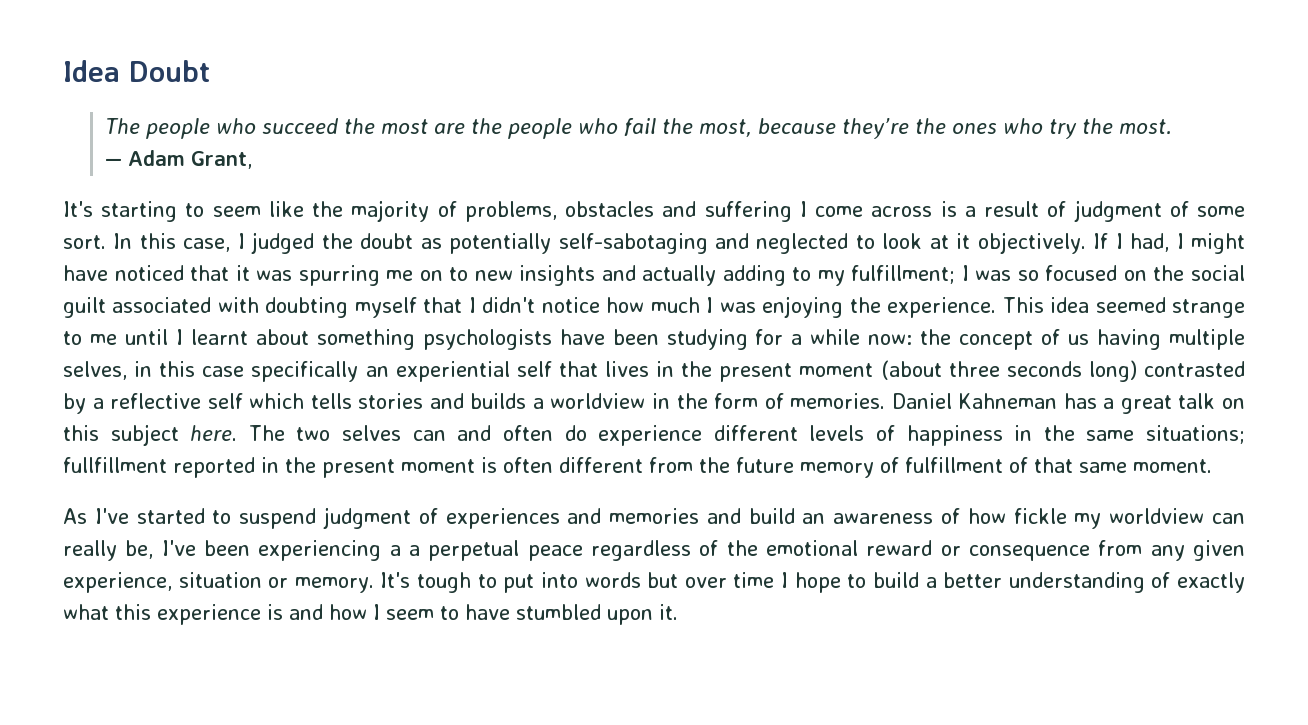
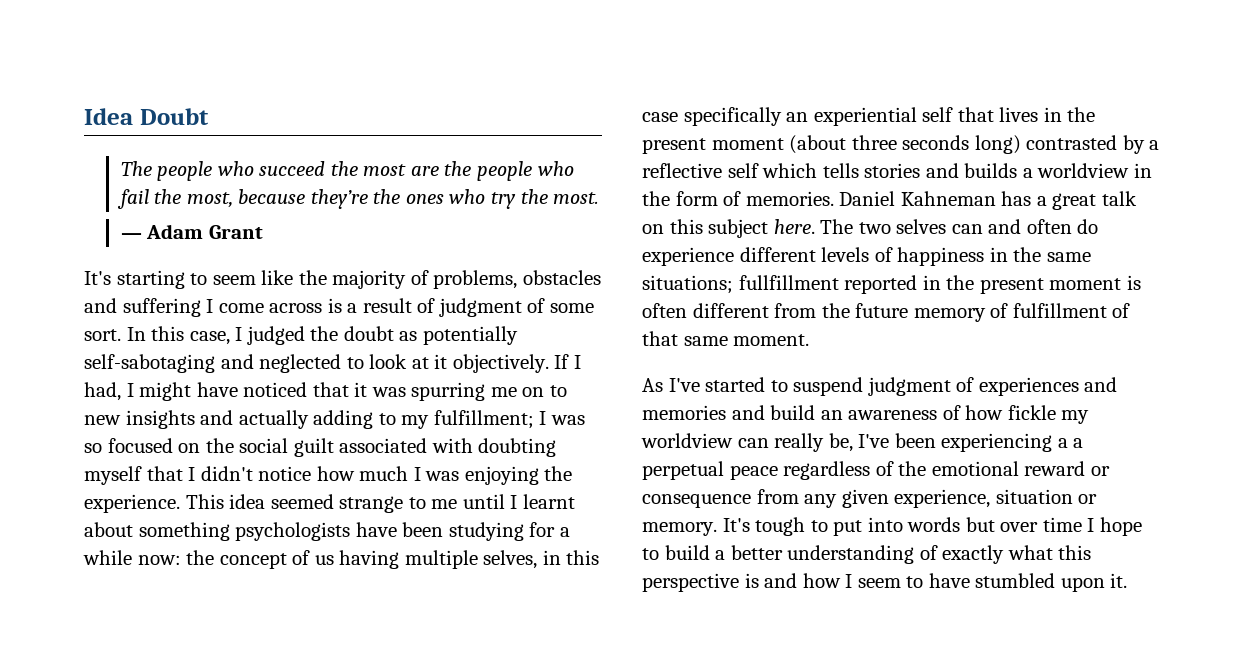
[191,151,253,169] Grant, -> [208,225,263,239] Grant
[157,604,261,625] experience -> [642,573,739,592] perspective

